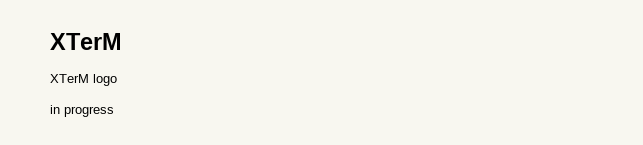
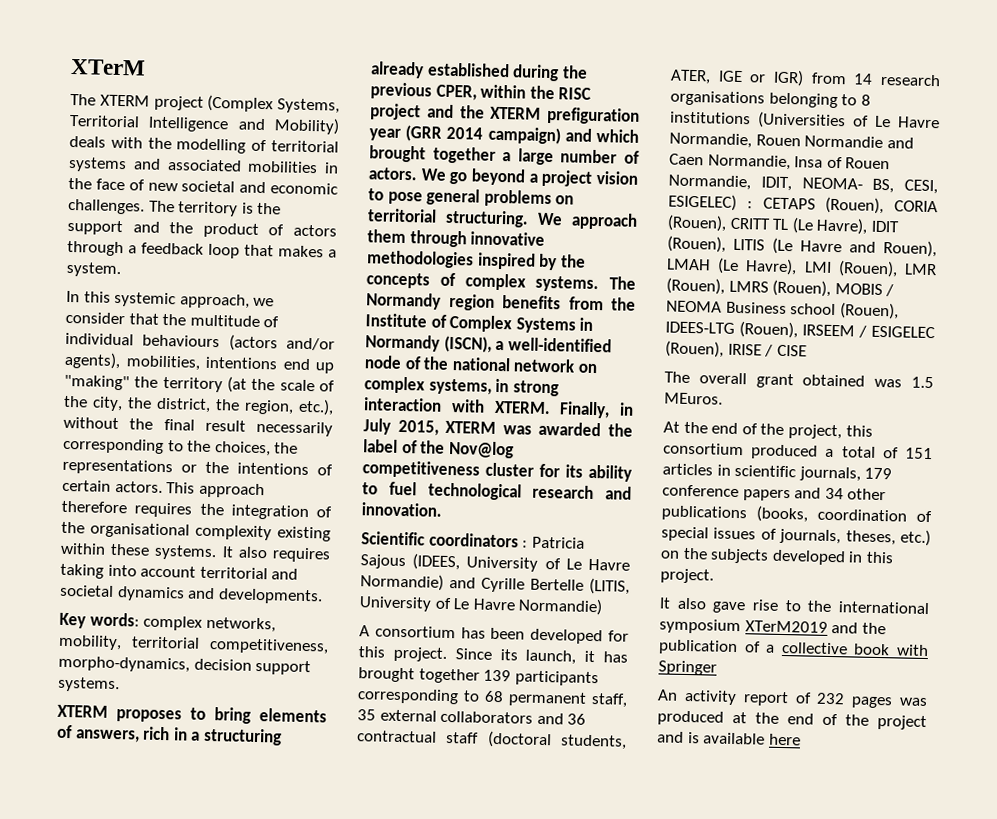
[50,74,117,86] [50,105,114,117] XTerM logo // in progress -> [70,93,340,114] [69,114,340,135] [69,135,339,154] [68,156,339,174] [68,177,338,195] [68,198,282,217] [67,219,337,238] [67,240,337,259] [66,261,121,278] [66,290,275,309] [65,311,280,328] [65,332,335,352] [64,351,334,374] [64,374,335,393] [63,395,334,416] [63,416,333,437] [63,437,299,457] [62,458,333,476] [62,479,265,499] [61,500,332,521] [61,521,331,542] [60,542,331,563] [60,563,299,580] [60,584,323,605] [59,612,276,633] [58,634,329,655] [58,655,312,676] [58,676,120,693] [57,704,327,724] [57,724,282,746] [370,61,588,82] [370,82,592,101] [370,103,640,125] [369,124,639,145] [369,145,640,166] [368,167,639,187] [368,188,575,208] [367,208,638,230] [367,229,546,248] [366,250,586,271] [366,272,636,293] [366,292,636,311] [365,313,594,334] [365,334,612,353] [364,355,597,374] [364,376,559,397] [363,397,634,419] [363,418,633,437] [363,439,514,459] [362,460,632,482] [362,481,632,501] [361,502,443,517] [361,531,585,549] [360,553,630,572] [360,573,630,595] [359,596,604,616] [359,625,629,645] [358,646,628,665] [358,667,599,687] [357,688,628,708] [357,709,587,725] [357,730,627,750] [670,69,941,87] [670,90,871,109] [670,111,940,130] [669,132,914,149] [669,153,891,171] [668,174,938,195] [668,193,938,215] [667,214,900,235] [667,235,937,258] [666,257,937,278] [666,277,895,297] [666,300,899,320] [665,321,935,339] [665,340,807,358] [664,371,934,389] [664,392,723,405] [663,421,873,440] [663,442,933,460] [662,463,893,482] [662,484,887,502] [661,505,932,523] [661,526,931,547] [660,547,894,566] [660,568,714,584] [659,597,930,615] [659,618,886,635] [658,639,929,657] [658,660,717,676] [657,689,928,709] [657,710,927,731] [657,731,801,746] The XTERM project (Complex Systems, Territorial Intelligence and Mobility) deals with the modelling of territorial systems and associated mobilities in the face of new societal and economic challenges. The territory is the support and the product of actors through a feedback loop that makes a system. // In this systemic approach, we consider that the multitude of individual behaviours (actors and/or agents), mobilities, intentions end up "making" the territory (at the scale of the city, the district, the region, etc.), without the final result necessarily corresponding to the choices, the representations or the intentions of certain actors. This approach therefore requires the integration of the organisational complexity existing within these systems. It also requires taking into account territorial and societal dynamics and developments. // Key words: complex networks, mobility, territorial competitiveness, morpho-dynamics, decision support systems. // XTERM proposes to bring elements of answers, rich in a structuring already established during the previous CPER, within the RISC project and the XTERM prefiguration year (GRR 2014 campaign) and which brought together a large number of actors. We go beyond a project vision to pose general problems on territorial structuring. We approach them through innovative methodologies inspired by the concepts of complex systems. The Normandy region benefits from the Institute of Complex Systems in Normandy (ISCN), a well-identified node of the national network on complex systems, in strong interaction with XTERM. Finally, in July 2015, XTERM was awarded the label of the Nov@log competitiveness cluster for its ability to fuel technological research and innovation. // Scientific coordinators : Patricia Sajous (IDEES, University of Le Havre Normandie) and Cyrille Bertelle (LITIS, University of Le Havre Normandie) // A consortium has been developed for this project. Since its launch, it has brought together 139 participants corresponding to 68 permanent staff, 35 external collaborators and 36 contractual staff (doctoral students, ATER, IGE or IGR) from 14 research organisations belonging to 8 institutions (Universities of Le Havre Normandie, Rouen Normandie and Caen Normandie, Insa of Rouen Normandie, IDIT, NEOMA- BS, CESI, ESIGELEC) : CETAPS (Rouen), CORIA (Rouen), CRITT TL (Le Havre), IDIT (Rouen), LITIS (Le Havre and Rouen), LMAH (Le Havre), LMI (Rouen), LMR (Rouen), LMRS (Rouen), MOBIS / NEOMA Business school (Rouen), IDEES-LTG (Rouen), IRSEEM / ESIGELEC (Rouen), IRISE / CISE // The overall grant obtained was 1.5 MEuros. // At the end of the project, this consortium produced a total of 151 articles in scientific journals, 179 conference papers and 34 other publications (books, coordination of special issues of journals, theses, etc.) on the subjects developed in this project. // It also gave rise to the international symposium XTerM2019 and the publication of a collective book with Springer // An activity report of 232 pages was produced at the end of the project and is available here

